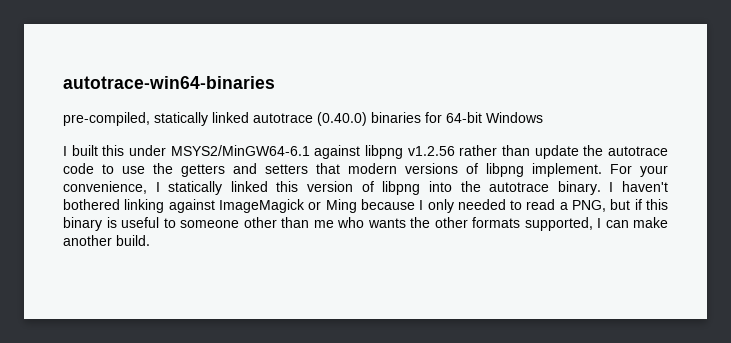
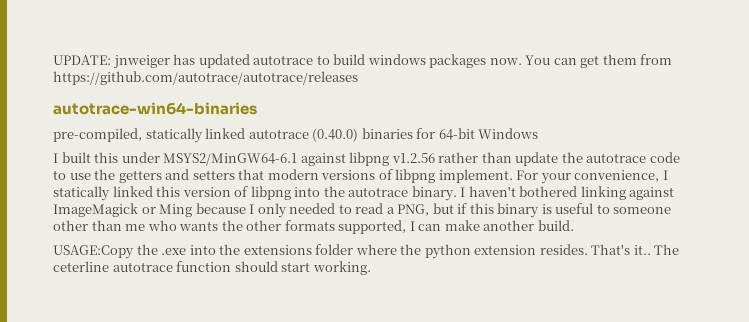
(63, 82) none -> [53,54,673,69] [53,71,358,85] UPDATE: jnweiger has updated autotrace to build windows packages now. You can get them from https://github.com/autotrace/autotrace/releases //
(150, 240) none -> [53,244,680,259] [53,261,371,275] // USAGE:Copy the .exe into the extensions folder where the python extension resides. That's it.. The ceterline autotrace function should start working.

